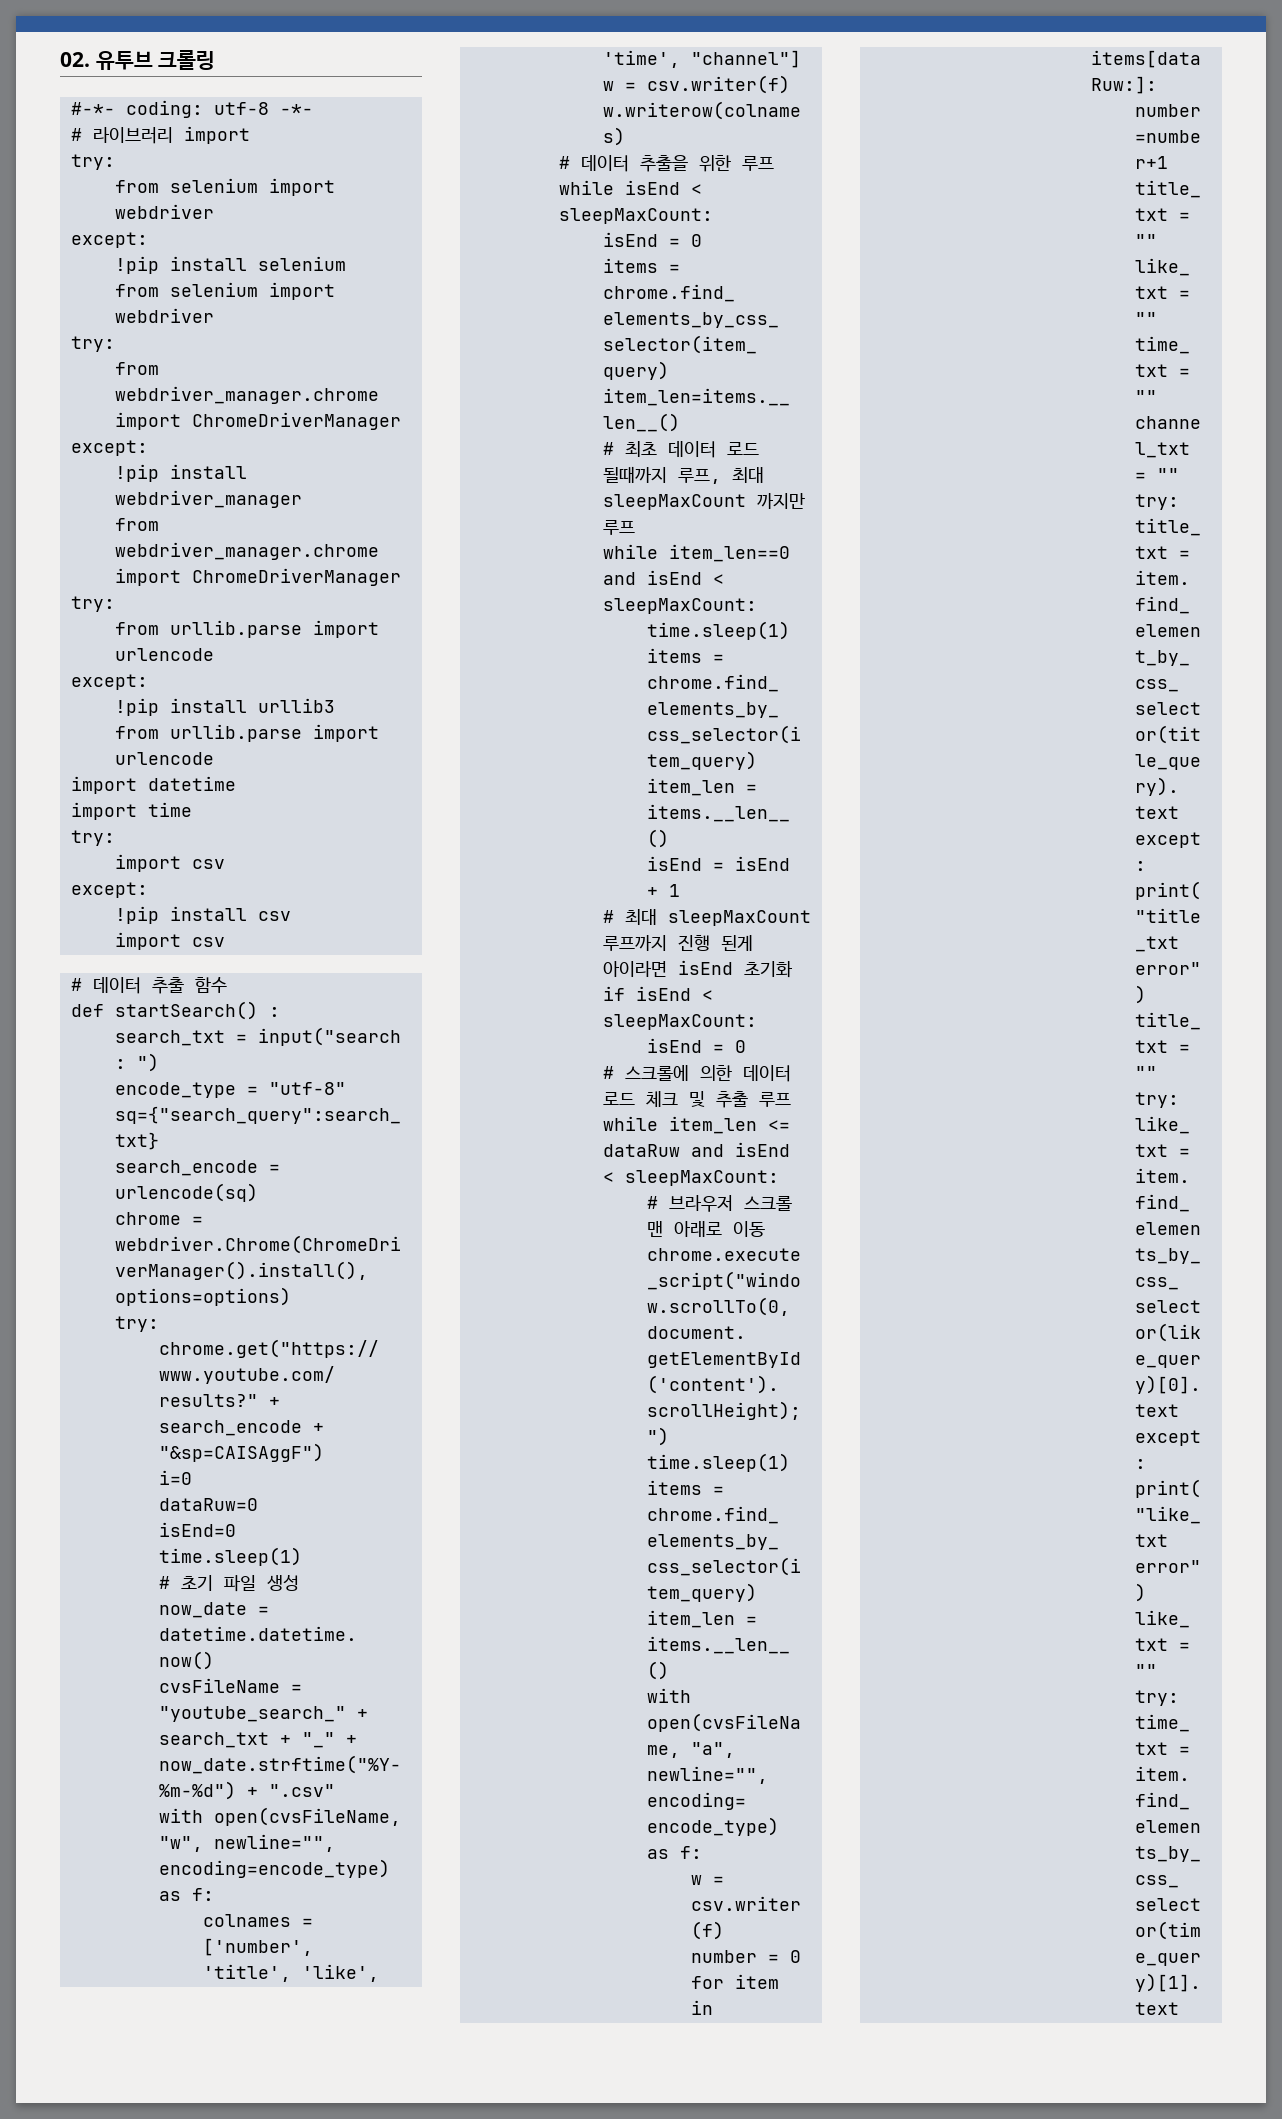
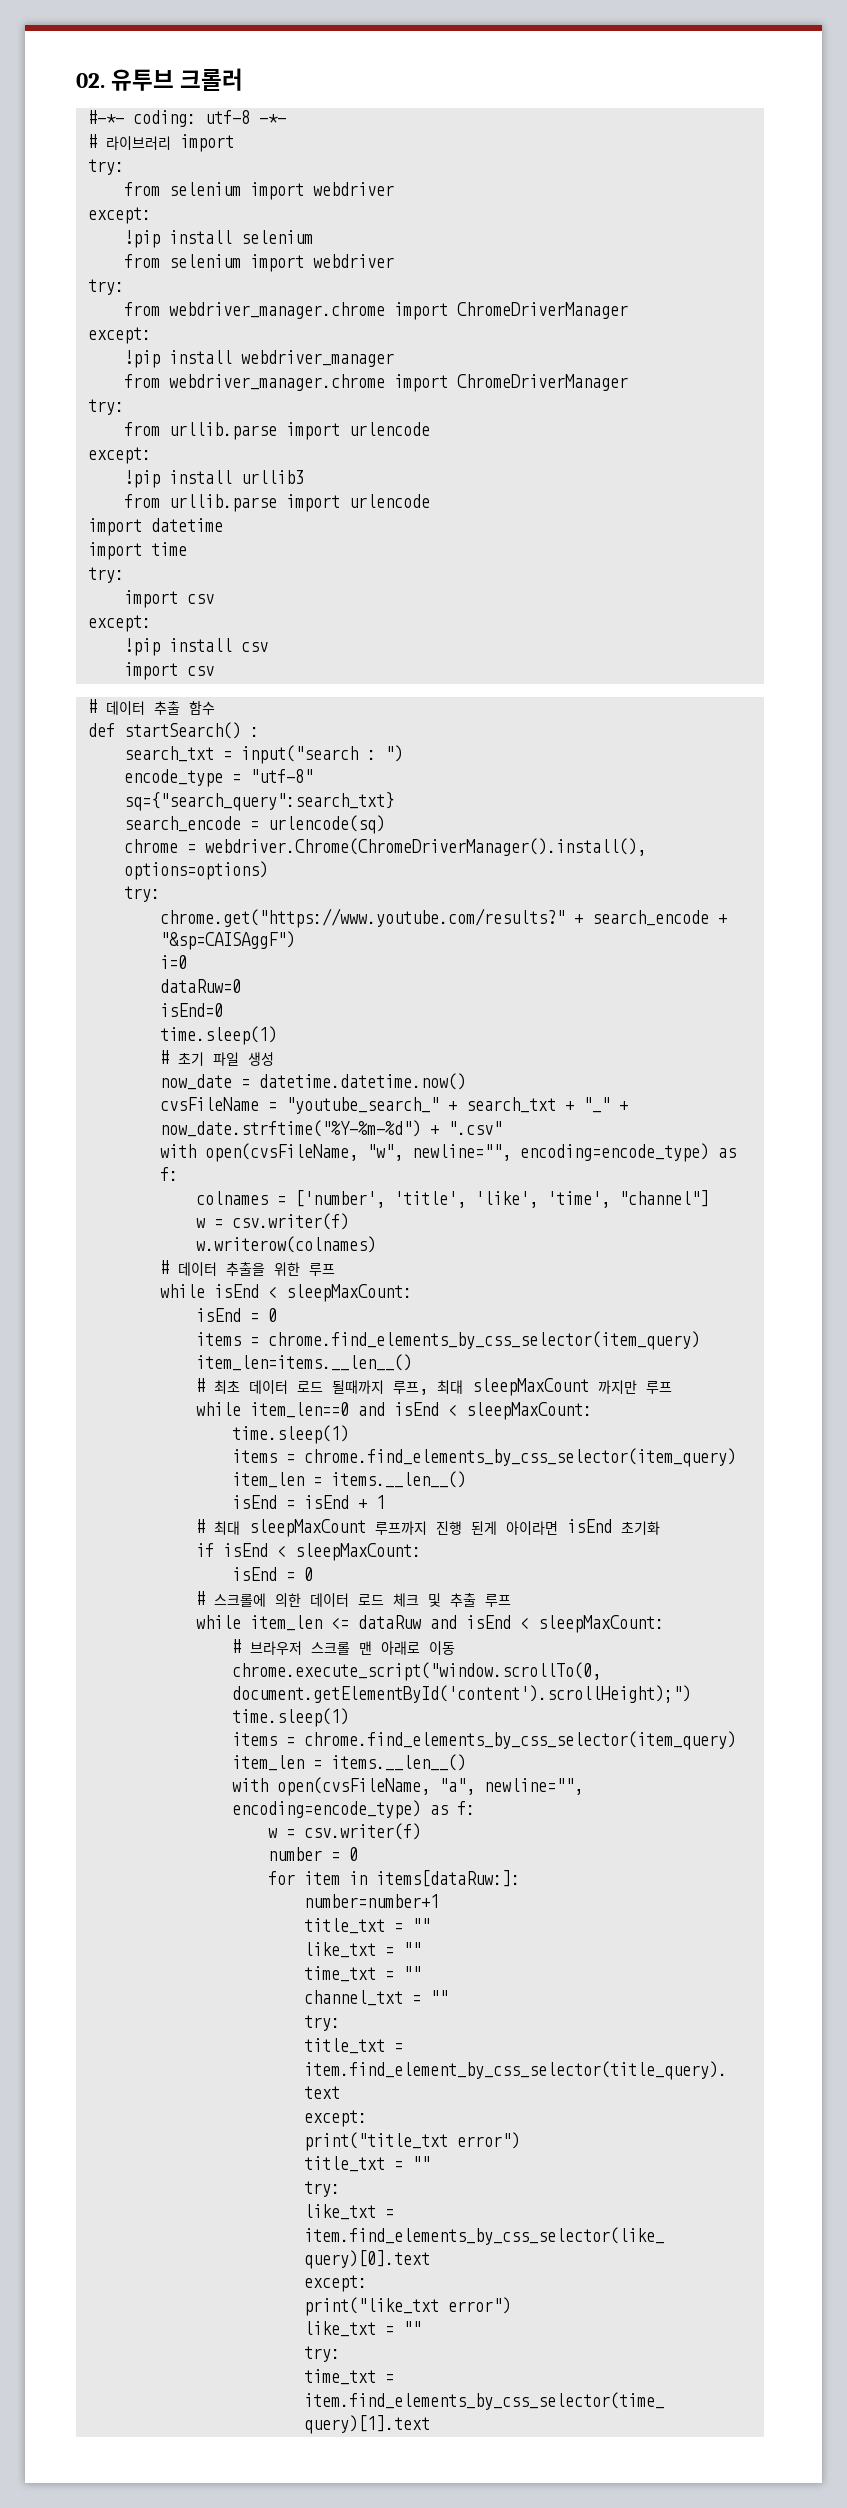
[158,50,216,70] 크롤링 -> [180,68,244,91] 크롤러

